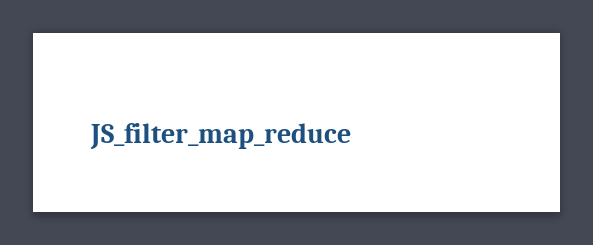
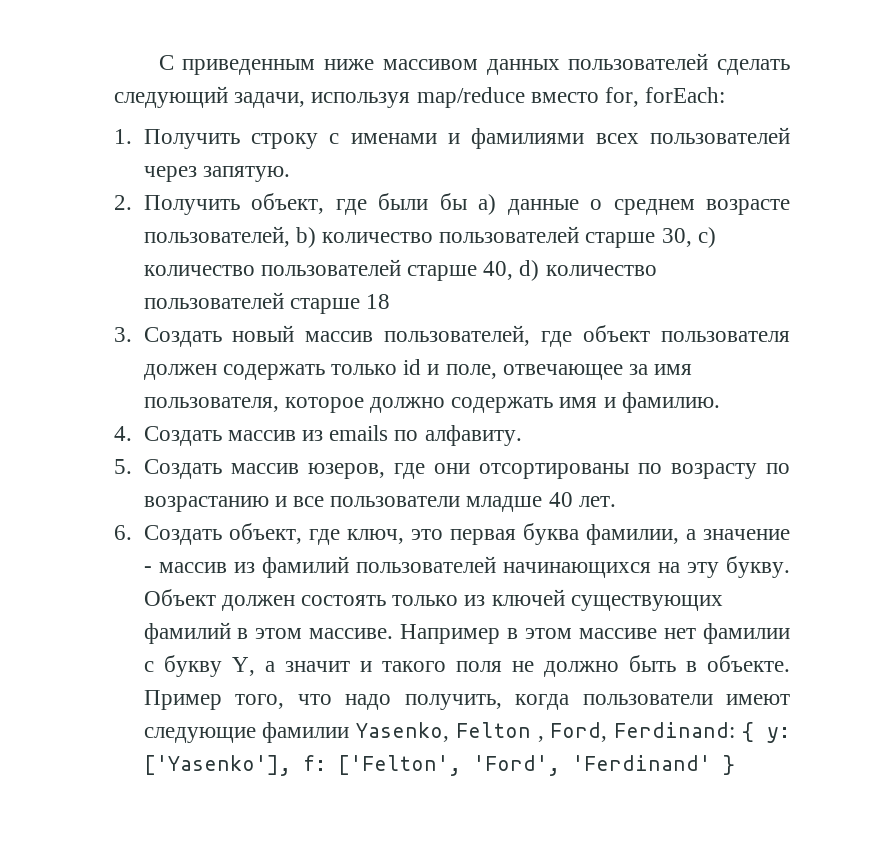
[90,123,351,150] JS_filter_map_reduce -> [158,53,790,75] [114,86,726,108] [114,127,790,149] [143,166,290,182] [114,193,790,215] [143,226,716,248] [143,259,657,281] [143,292,390,314] [114,325,791,347] [143,359,693,380] [143,392,720,413] [114,425,522,446] [114,459,790,479] [143,492,616,512] [114,523,790,545] [143,556,790,578] [143,589,723,611] [143,622,791,644] [143,655,790,677] [143,690,790,710] [143,722,790,743] [143,755,735,776] C приведенным ниже массивом данных пользователей сделать следующий задачи, используя map/reduce вместо for, forEach: // 1. Получить строку c именами и фамилиями всех пользователей через запятую. // 2. Получить объект, где были бы a) данные о среднем возрасте пользователей, b) количество пользователей старше 30, c) количество пользователей старше 40, d) количество пользователей старше 18 // 3. Создать новый массив пользователей, где объект пользователя должен содержать только id и поле, отвечающее за имя пользователя, которое должно содержать имя и фамилию. // 4. Создать массив из emails по алфавиту. // 5. Создать массив юзеров, где они отсортированы по возрасту по возрастанию и все пользователи младше 40 лет. // 6. Создать объект, где ключ, это первая буква фамилии, а значение - массив из фамилий пользователей начинающихся на эту букву. Объект должен состоять только из ключей существующих фамилий в этом массиве. Например в этом массиве нет фамилии с букву Y, а значит и такого поля не должно быть в объекте. Пример того, что надо получить, когда пользователи имеют следующие фамилии Yasenko, Felton , Ford, Ferdinand: { y: ['Yasenko'], f: ['Felton', 'Ford', 'Ferdinand' }

